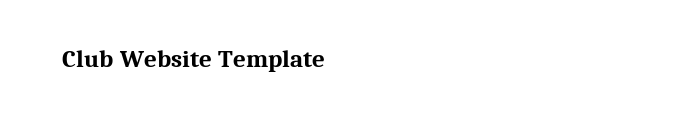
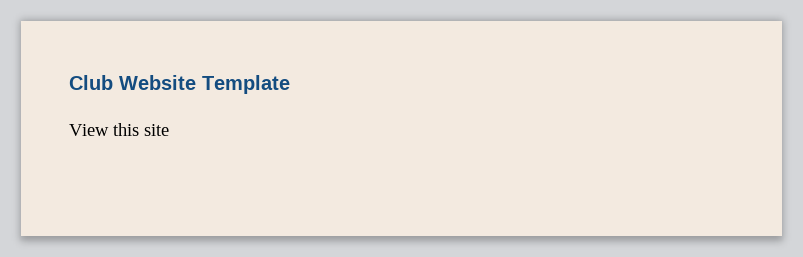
(326, 61) none -> [69,123,169,136] // View this site

